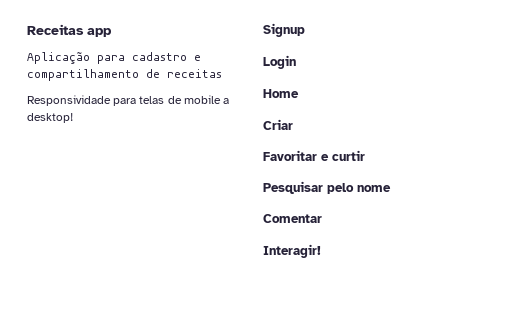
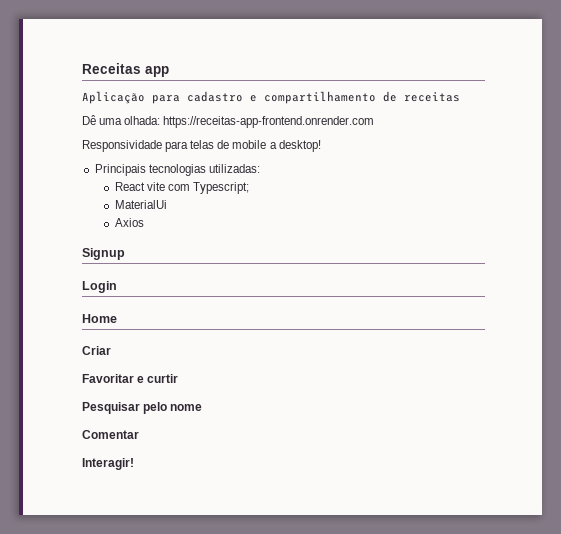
(222, 73) none -> [82,115,375,128] // Dê uma olhada: https://receitas-app-frontend.onrender.com
(73, 118) none -> [94,164,260,176] [114,182,249,194] [114,200,167,209] [114,218,144,227] // Principais tecnologias utilizadas: // React vite com Typescript; // MaterialUi // Axios

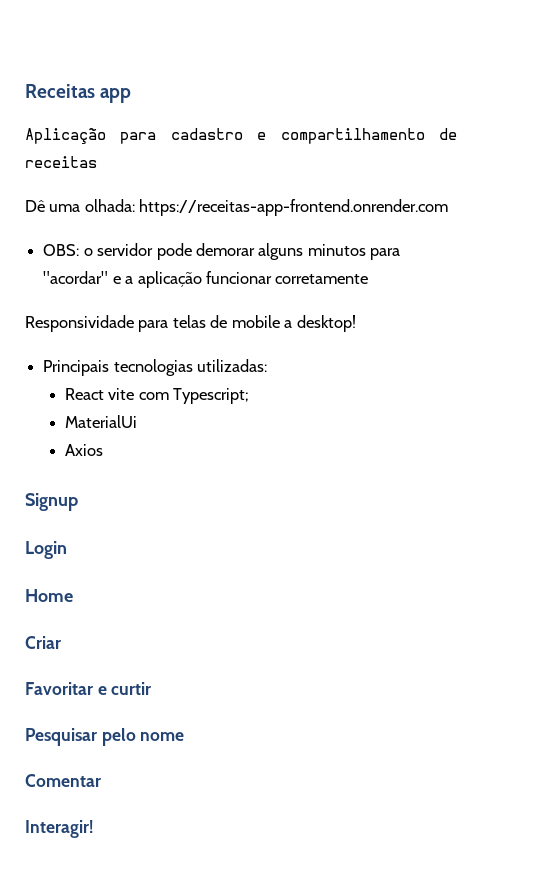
(375, 122) none -> [43,243,401,260] [43,271,369,288] // OBS: o servidor pode demorar alguns minutos para "acordar" e a aplicação funcionar corretamente

